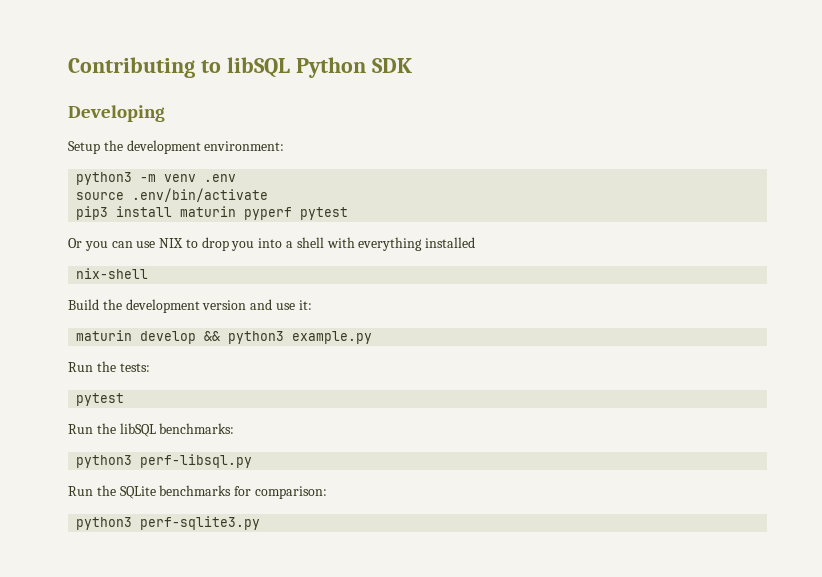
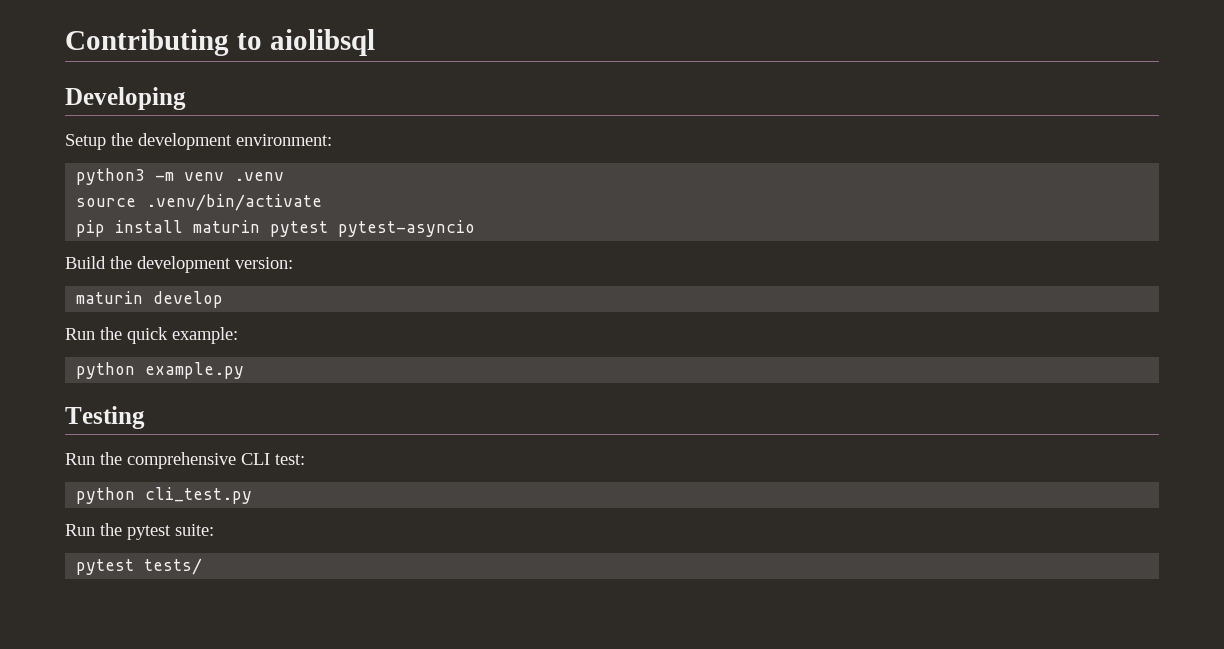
[226,57,412,78] libSQL Python SDK -> [269,29,375,56] aiolibsql
[204,174,237,182] .env -> [234,172,285,181] .venv
[132,188,269,202] [76,206,109,220] .env/bin/activate // pip3 -> [146,194,323,211] [76,220,106,237] .venv/bin/activate // pip
[244,207,349,220] [68,237,476,251] [76,268,149,279] pyperf pytest // Or you can use NIX to drop you into a shell with everything installed // nix-shell -> [270,220,476,237] pytest pytest-asyncio
[202,299,312,310] version and use it: -> [235,257,293,269] version:
[204,331,373,344] [68,361,150,372] [76,393,125,406] [68,423,235,437] [76,454,253,468] [68,485,327,499] [76,516,261,530] && python3 example.py // Run the tests: // pytest // Run the libSQL benchmarks: // python3 perf-libsql.py // Run the SQLite benchmarks for comparison: // python3 perf-sqlite3.py -> [65,327,238,344] [76,362,245,379] [65,406,145,429] [65,452,305,469] [76,487,253,504] [65,523,214,540] [76,558,203,575] // Run the quick example: // python example.py // Testing // Run the comprehensive CLI test: // python cli_test.py // Run the pytest suite: // pytest tests/

